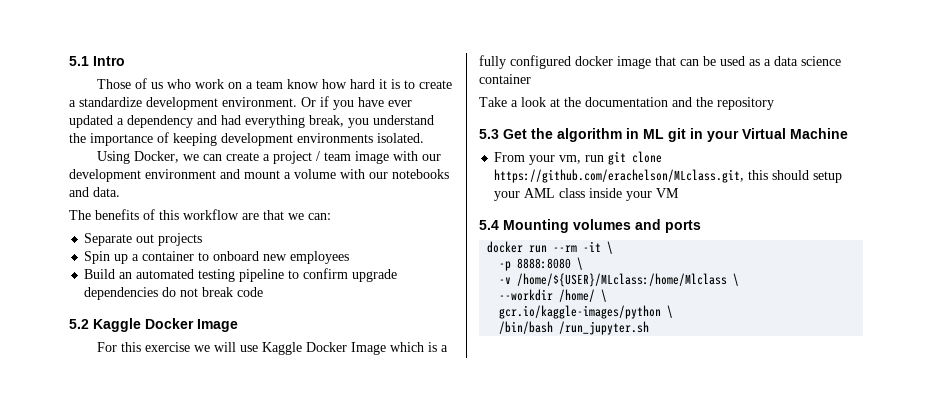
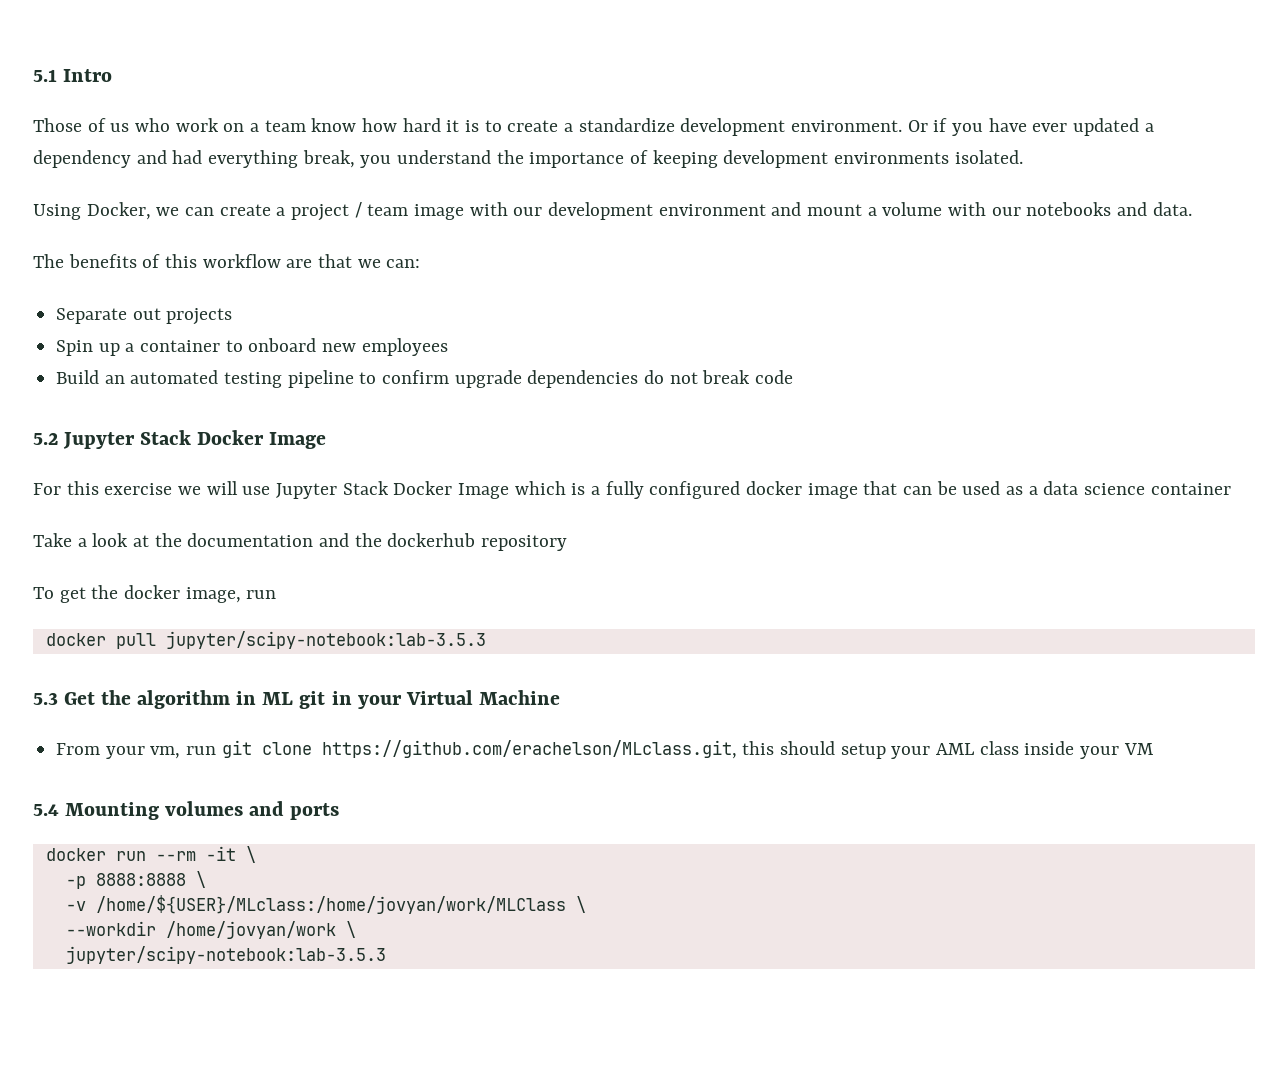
[93,318,141,332] Kaggle -> [63,430,192,449] Jupyter Stack
[262,342,303,355] Kaggle -> [276,481,389,499] Jupyter Stack
(713, 102) none -> [387,533,476,547] dockerhub
(774, 103) none -> [33,585,277,603] [45,631,486,649] // To get the docker image, run // docker pull jupyter/scipy-notebook:lab-3.5.3
[517,258,572,269] 8888:8080 -> [95,873,186,886] 8888:8888
[517,273,728,287] /home/${USER}/MLclass:/home/Mlclass -> [95,895,566,914] /home/${USER}/MLclass:/home/jovyan/work/MLClass
[559,289,608,302] [499,305,674,319] [499,321,650,335] /home/ \ // gcr.io/kaggle-images/python \ // /bin/bash /run_jupyter.sh -> [165,921,356,939] [65,946,386,964] /home/jovyan/work \ // jupyter/scipy-notebook:lab-3.5.3

